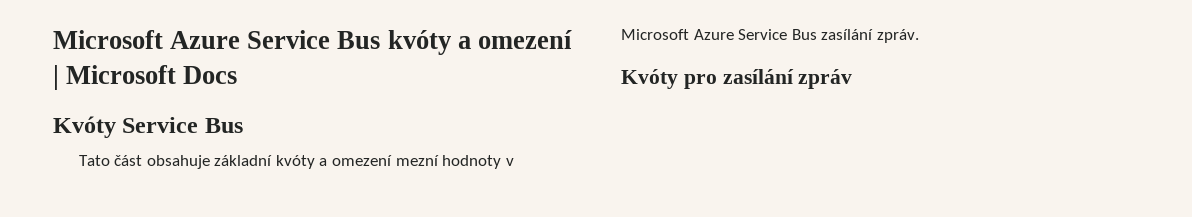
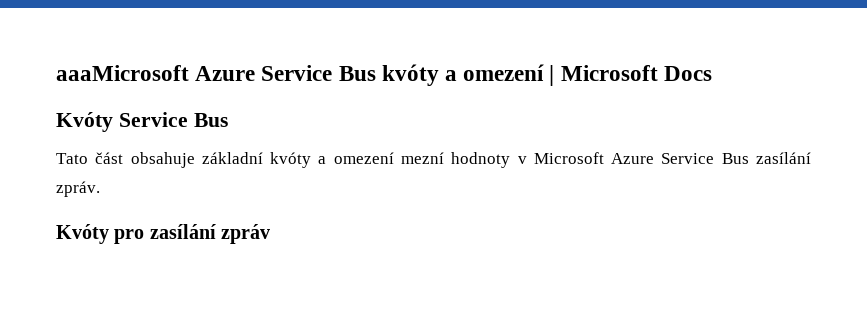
[53,30,163,49] Microsoft -> [56,65,189,81] aaaMicrosoft

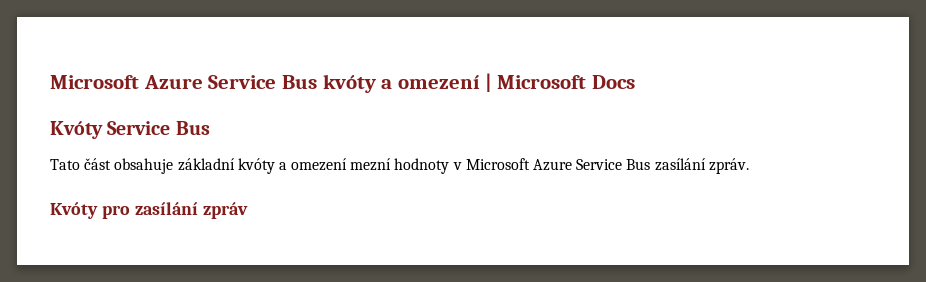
[56,65,189,81] aaaMicrosoft -> [50,75,139,89] Microsoft

